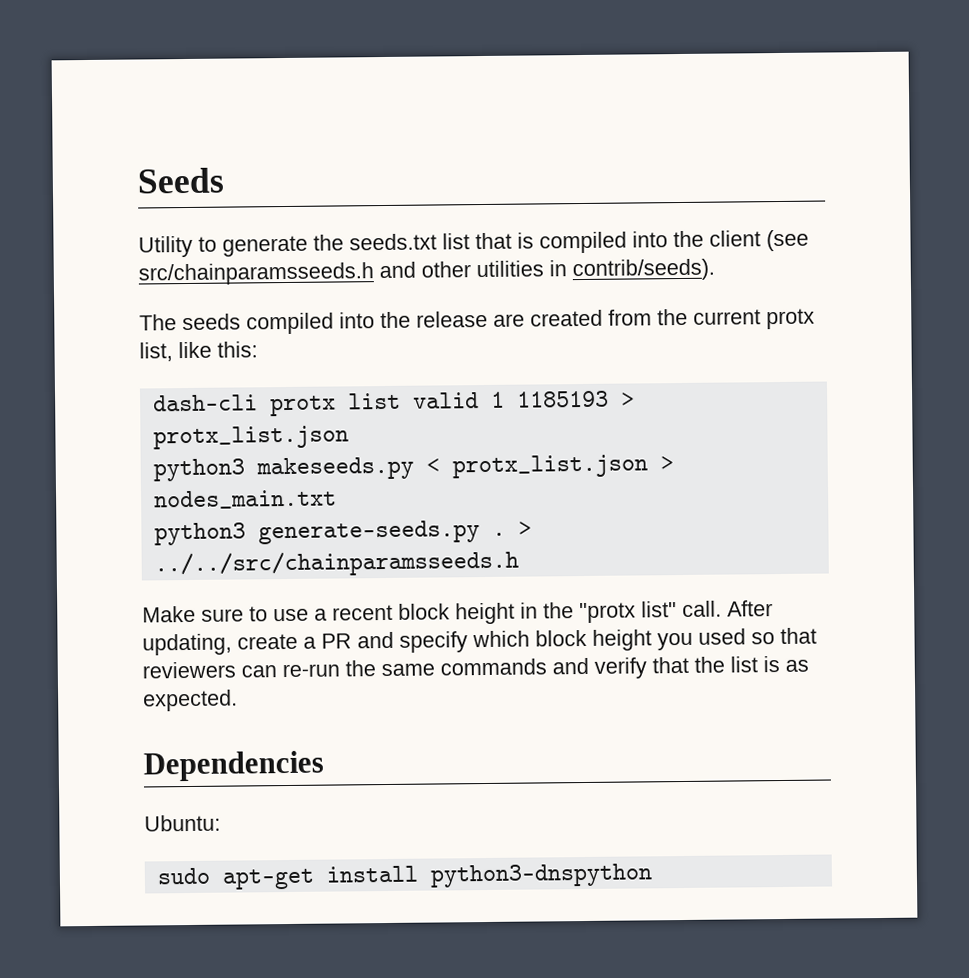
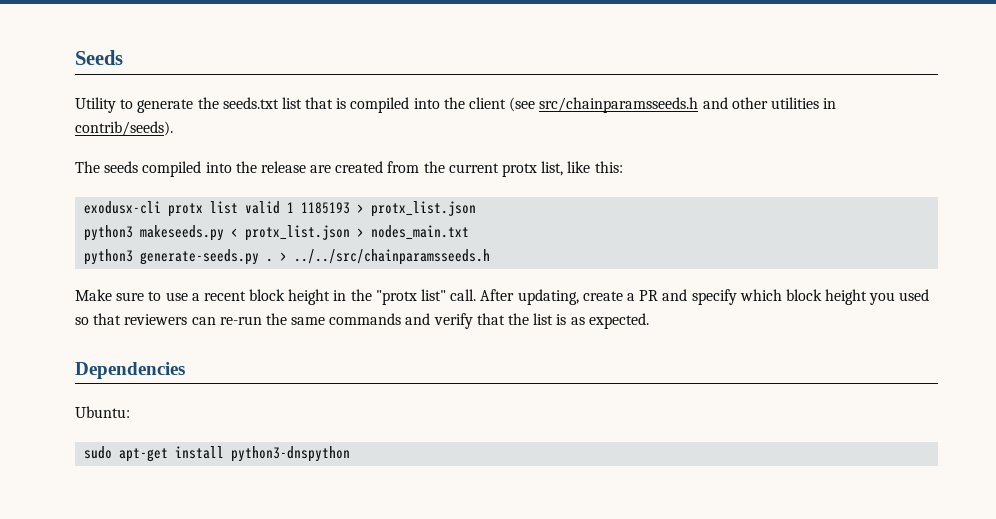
[152,394,258,412] dash-cli -> [84,201,162,214] exodusx-cli

